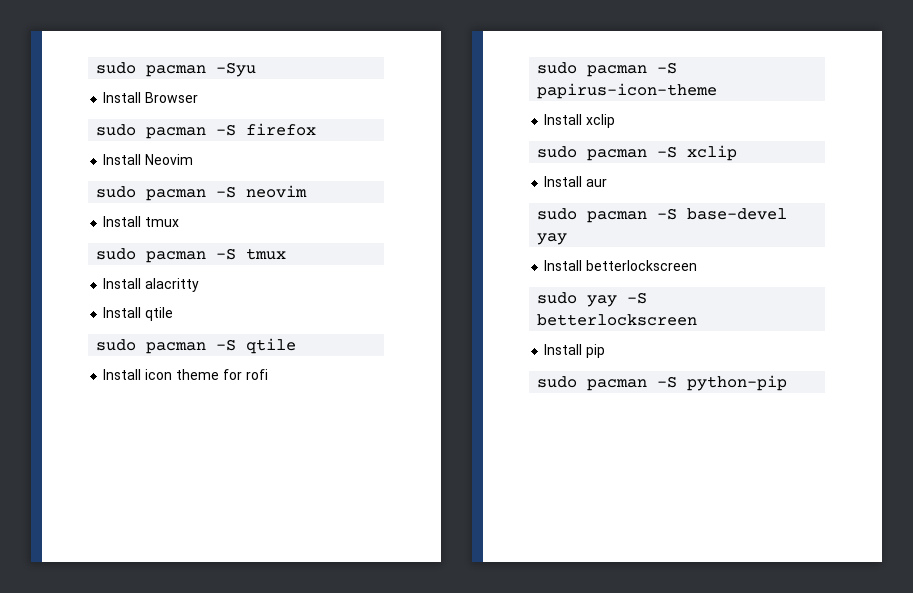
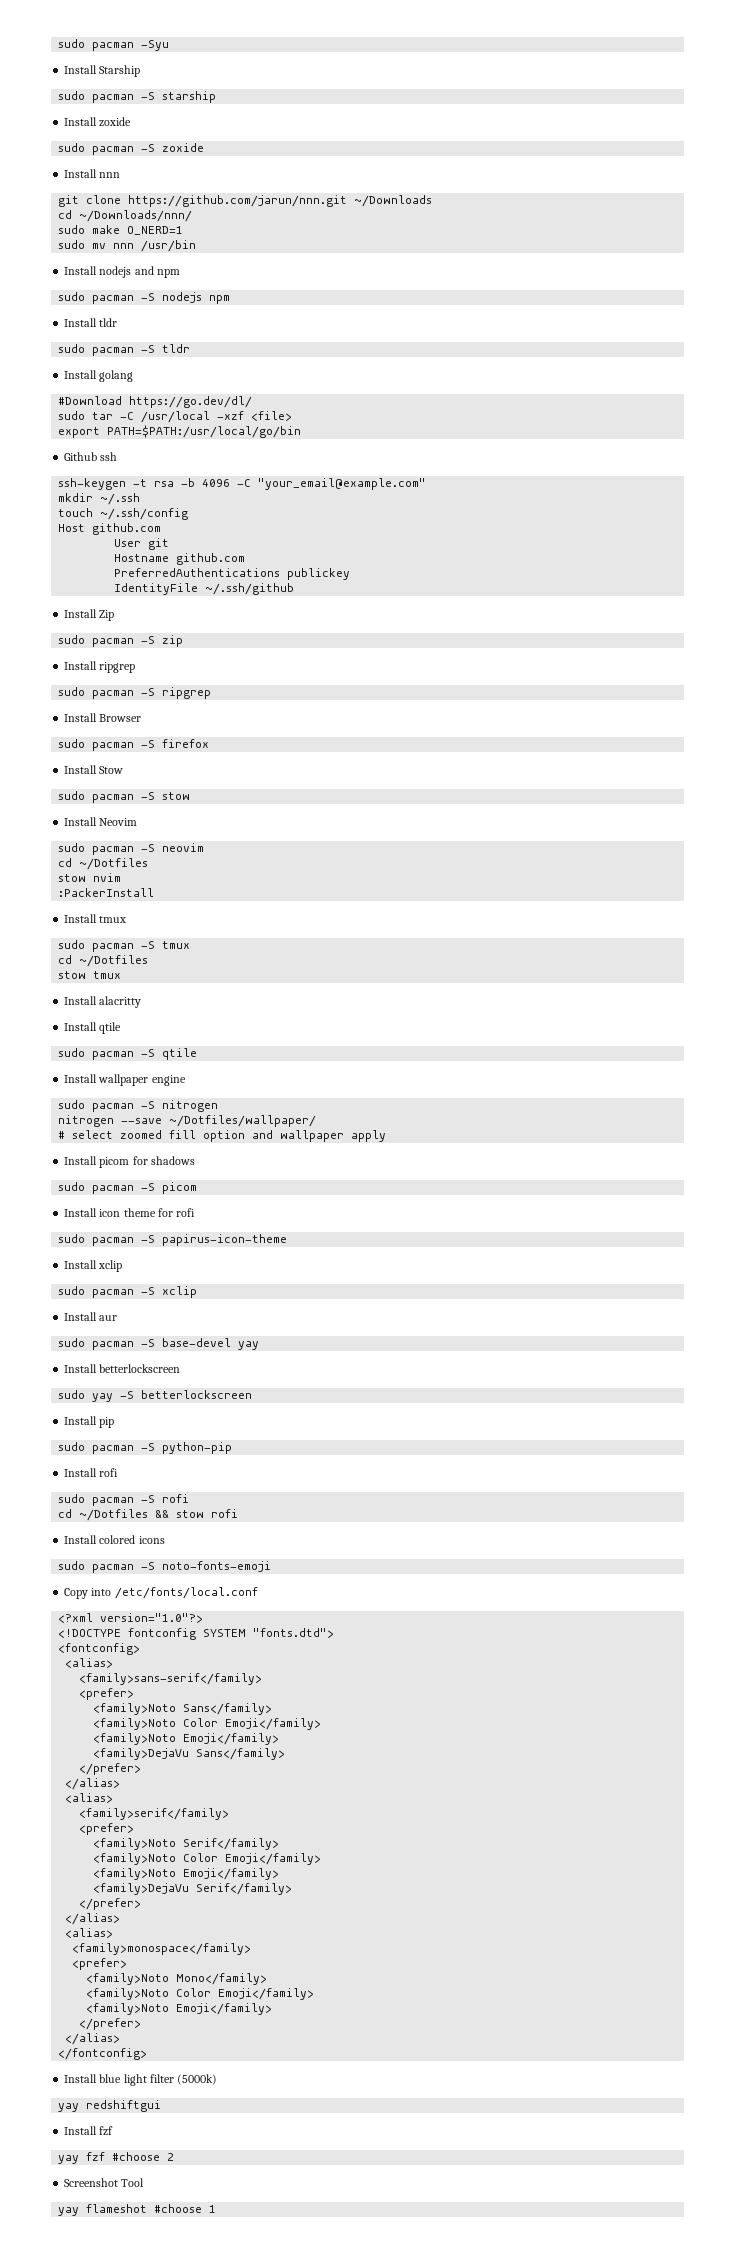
(257, 69) none -> [64,65,141,77] [58,91,217,103] [64,117,132,127] [58,143,205,155] [64,169,121,178] [58,195,433,207] [58,210,193,222] [58,225,184,235] [58,240,197,252] [64,266,180,278] [58,292,231,304] [64,318,118,327] [58,344,191,356] [64,370,134,382] [58,396,253,408] [58,411,293,423] [58,425,302,438] [64,452,118,461] [58,478,427,490] [58,493,141,505] [58,508,189,520] [58,523,162,535] [114,538,170,550] [114,553,246,565] [114,568,351,580] [114,583,295,595] [64,609,115,621] [58,635,184,647] [64,661,136,673] [58,687,212,699] // Install Starship // sudo pacman -S starship // Install zoxide // sudo pacman -S zoxide // Install nnn // git clone https://github.com/jarun/nnn.git ~/Downloads // cd ~/Downloads/nnn/ // sudo make O_NERD=1 // sudo mv nnn /usr/bin // Install nodejs and npm // sudo pacman -S nodejs npm // Install tldr // sudo pacman -S tldr // Install golang // #Download https://go.dev/dl/ // sudo tar -C /usr/local -xzf <file> // export PATH=$PATH:/usr/local/go/bin // Github ssh // ssh-keygen -t rsa -b 4096 -C "your_email@example.com" // mkdir ~/.ssh // touch ~/.ssh/config // Host github.com // User git // Hostname github.com // PreferredAuthentications publickey // IdentityFile ~/.ssh/github // Install Zip // sudo pacman -S zip // Install ripgrep // sudo pacman -S ripgrep
(317, 129) none -> [64,765,124,774] [58,791,191,803] // Install Stow // sudo pacman -S stow
(308, 191) none -> [58,858,149,870] [58,873,122,882] [58,888,155,897] // cd ~/Dotfiles // stow nvim // :PackerInstall
(287, 254) none -> [58,955,149,967] [58,971,122,979] // cd ~/Dotfiles // stow tmux
(297, 346) none -> [64,1074,186,1086] [58,1100,219,1112] [58,1115,317,1127] [58,1130,387,1142] [64,1156,195,1168] [58,1182,198,1194] // Install wallpaper engine // sudo pacman -S nitrogen // nitrogen --save ~/Dotfiles/wallpaper/ // # select zoomed fill option and wallpaper apply // Install picom for shadows // sudo pacman -S picom
(788, 383) none -> [64,1468,119,1477] [58,1494,190,1506] [58,1509,239,1521] [64,1535,165,1544] [58,1561,272,1573] [64,1587,258,1599] [58,1613,204,1623] [58,1628,335,1640] [58,1643,141,1655] [65,1658,114,1668] [79,1673,263,1685] [79,1688,135,1700] [93,1703,273,1715] [93,1718,322,1730] [93,1733,280,1745] [93,1748,286,1760] [79,1763,142,1775] [65,1778,121,1790] [65,1793,114,1803] [79,1808,230,1820] [79,1823,135,1835] [93,1838,280,1850] [93,1853,322,1865] [93,1868,280,1880] [93,1883,293,1895] [79,1898,142,1910] [65,1913,121,1925] [65,1928,114,1938] [72,1943,252,1955] [72,1958,128,1970] [86,1973,268,1985] [86,1988,315,2000] [86,2003,273,2015] [79,2018,142,2030] [65,2033,121,2045] [58,2048,148,2060] [64,2074,218,2086] [58,2100,162,2112] [64,2126,114,2136] [58,2152,175,2164] [64,2178,145,2187] [58,2204,217,2216] // Install rofi // sudo pacman -S rofi // cd ~/Dotfiles && stow rofi // Install colored icons // sudo pacman -S noto-fonts-emoji // Copy into /etc/fonts/local.conf // <?xml version="1.0"?> // <!DOCTYPE fontconfig SYSTEM "fonts.dtd"> // <fontconfig> // <alias> // <family>sans-serif</family> // <prefer> // <family>Noto Sans</family> // <family>Noto Color Emoji</family> // <family>Noto Emoji</family> // <family>DejaVu Sans</family> // </prefer> // </alias> // <alias> // <family>serif</family> // <prefer> // <family>Noto Serif</family> // <family>Noto Color Emoji</family> // <family>Noto Emoji</family> // <family>DejaVu Serif</family> // </prefer> // </alias> // <alias> // <family>monospace</family> // <prefer> // <family>Noto Mono</family> // <family>Noto Color Emoji</family> // <family>Noto Emoji</family> // </prefer> // </alias> // </fontconfig> // Install blue light filter (5000k) // yay redshiftgui // Install fzf // yay fzf #choose 2 // Screenshot Tool // yay flameshot #choose 1

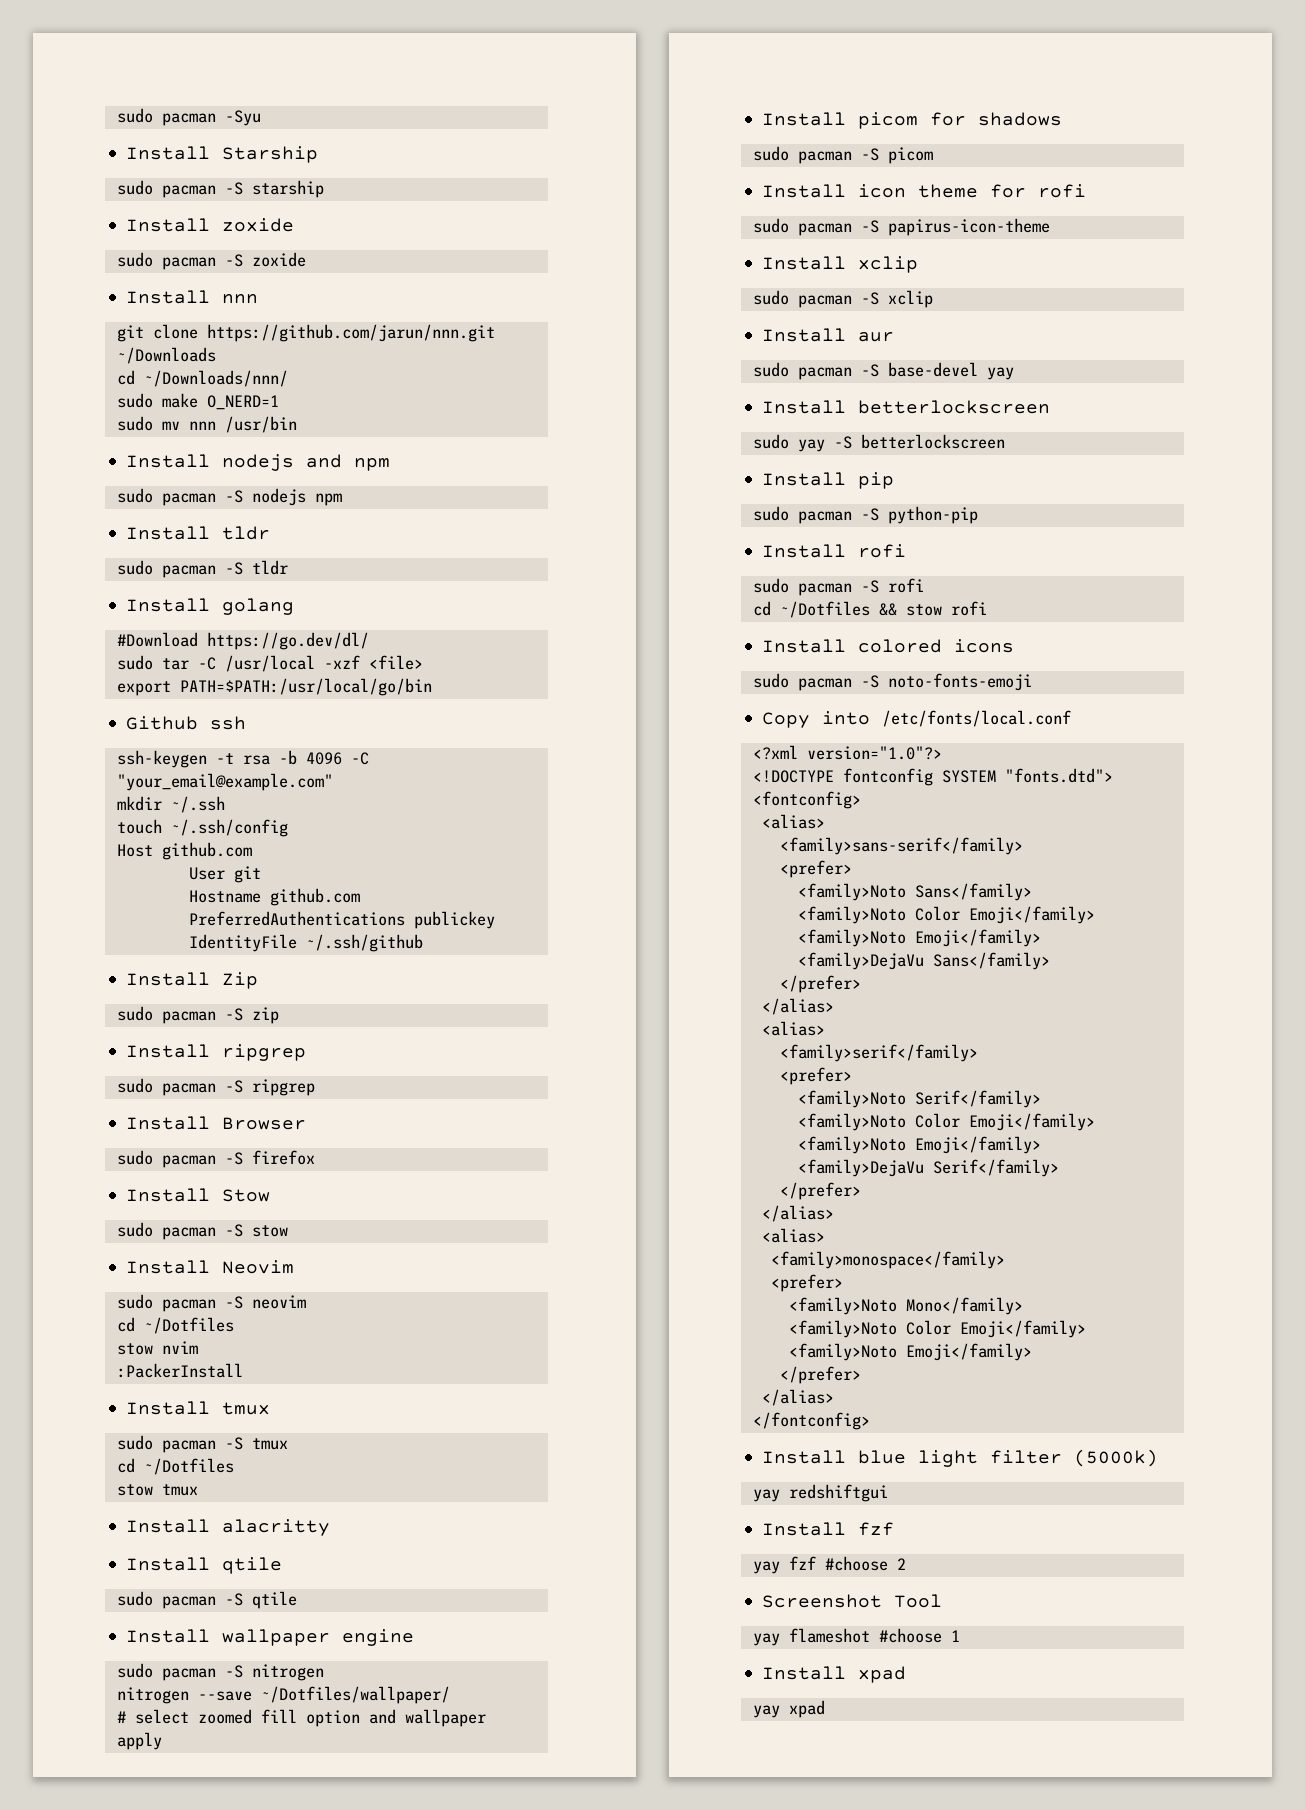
(217, 2209) none -> [762,1666,907,1683] [752,1700,825,1718] // Install xpad // yay xpad

